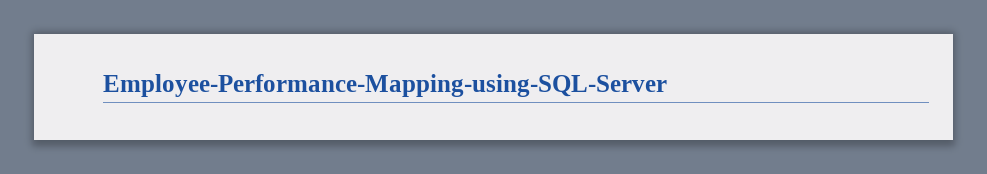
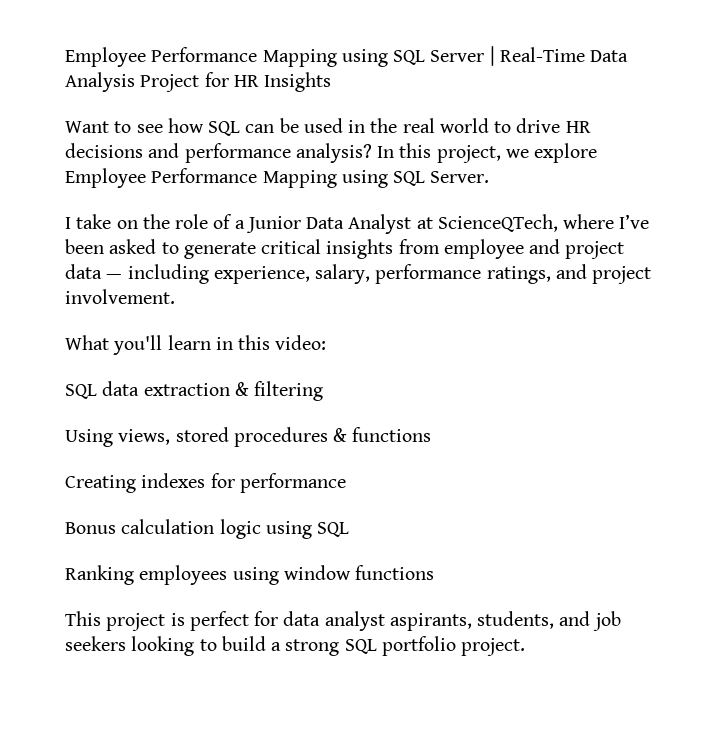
[103,74,667,97] Employee-Performance-Mapping-using-SQL-Server -> [65,46,629,67] [65,72,332,92] [65,118,591,136] [65,143,598,163] [65,168,490,188] [65,214,650,234] [65,239,625,259] [65,264,652,284] [65,289,175,304] [65,335,327,355] [65,381,324,401] [65,427,432,447] [65,473,346,493] [65,519,350,539] [65,565,435,585] [65,611,621,631] [65,636,526,656] Employee Performance Mapping using SQL Server | Real-Time Data Analysis Project for HR Insights // Want to see how SQL can be used in the real world to drive HR decisions and performance analysis? In this project, we explore Employee Performance Mapping using SQL Server. // I take on the role of a Junior Data Analyst at ScienceQTech, where I’ve been asked to generate critical insights from employee and project data — including experience, salary, performance ratings, and project involvement. // What you'll learn in this video: // SQL data extraction & filtering // Using views, stored procedures & functions // Creating indexes for performance // Bonus calculation logic using SQL // Ranking employees using window functions // This project is perfect for data analyst aspirants, students, and job seekers looking to build a strong SQL portfolio project.

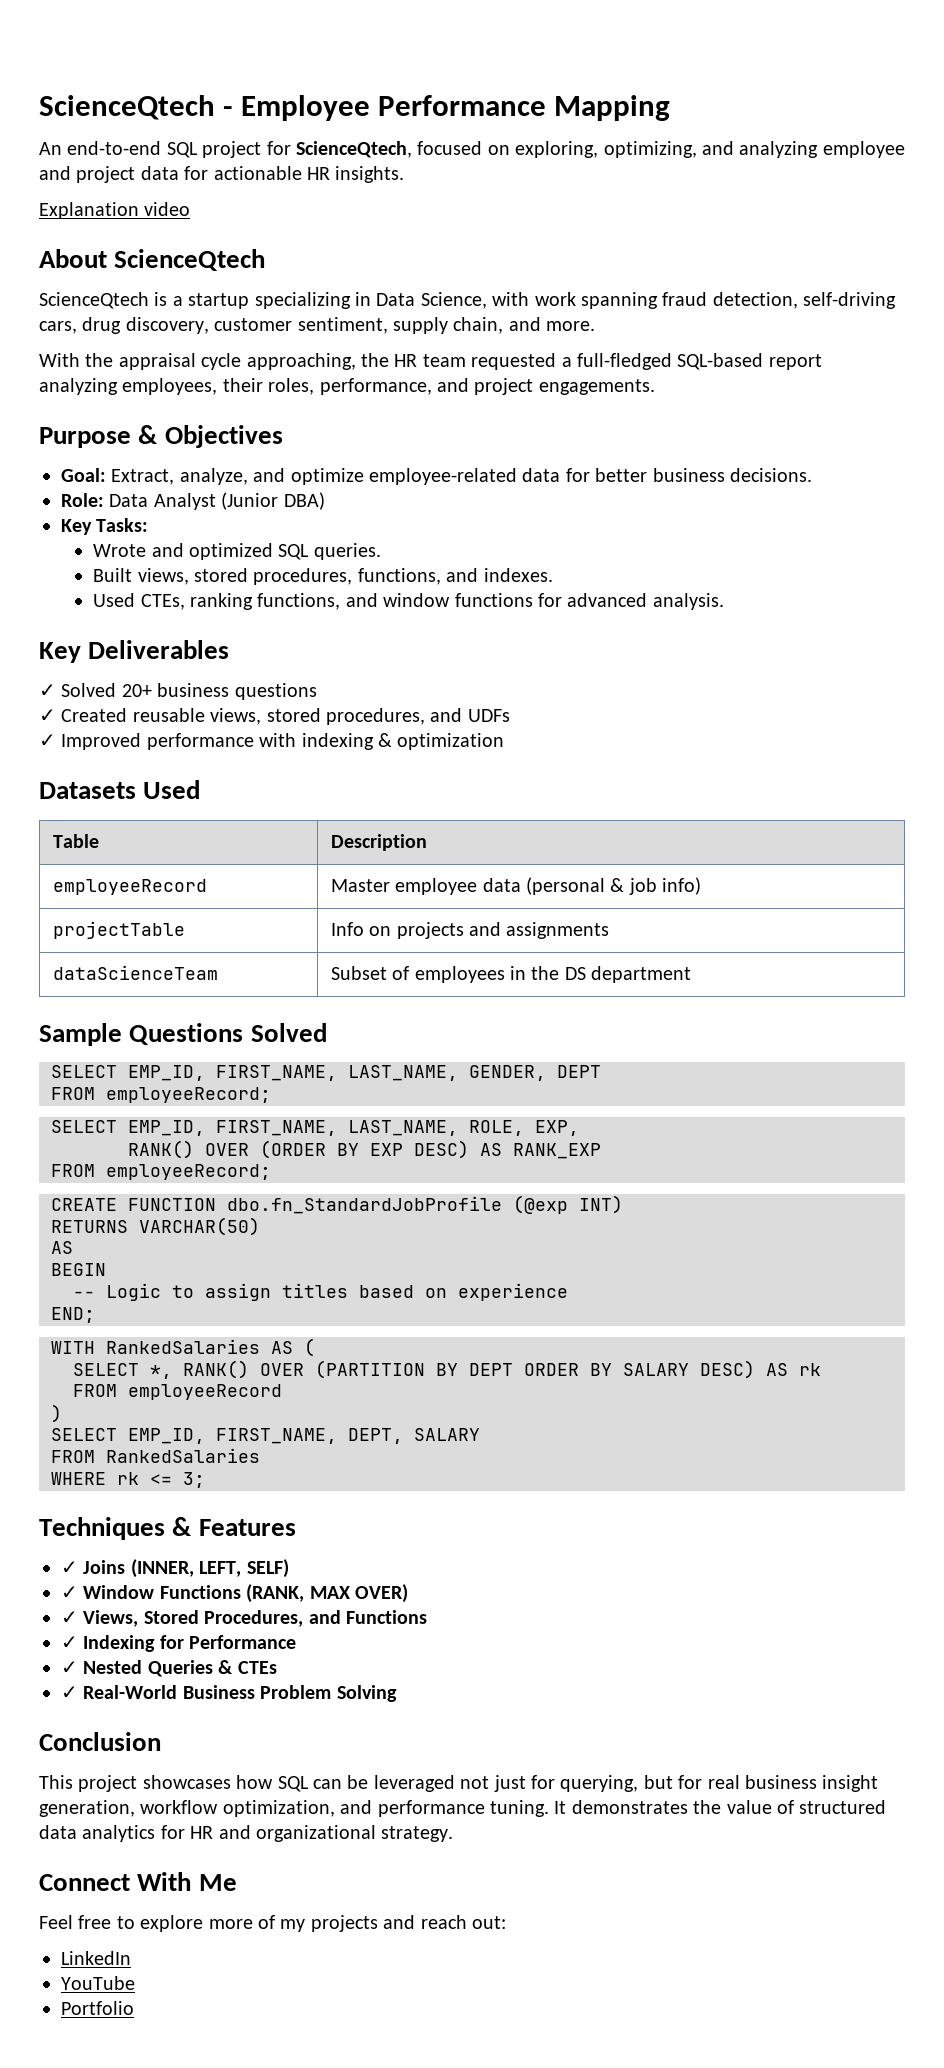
[65,46,629,67] [65,72,332,92] [65,118,591,136] [65,143,598,163] [65,168,490,188] [65,214,650,234] [65,239,625,259] [65,264,652,284] [65,289,175,304] [65,335,327,355] [65,381,324,401] [65,427,432,447] [65,473,346,493] [65,519,350,539] [65,565,435,585] [65,611,621,631] [65,636,526,656] Employee Performance Mapping using SQL Server | Real-Time Data Analysis Project for HR Insights // Want to see how SQL can be used in the real world to drive HR decisions and performance analysis? In this project, we explore Employee Performance Mapping using SQL Server. // I take on the role of a Junior Data Analyst at ScienceQTech, where I’ve been asked to generate critical insights from employee and project data — including experience, salary, performance ratings, and project involvement. // What you'll learn in this video: // SQL data extraction & filtering // Using views, stored procedures & functions // Creating indexes for performance // Bonus calculation logic using SQL // Ranking employees using window functions // This project is perfect for data analyst aspirants, students, and job seekers looking to build a strong SQL portfolio project. -> [39,95,671,121] [39,141,905,158] [39,166,405,183] [39,202,191,219] [39,249,266,271] [39,292,897,309] [39,317,596,334] [39,353,822,370] [39,378,655,395] [39,425,283,448] [61,468,812,485] [61,492,325,510] [61,518,149,535] [93,543,381,560] [93,568,553,585] [93,593,724,610] [39,640,230,663] [39,683,317,700] [39,708,510,725] [39,733,505,750] [39,780,201,799] [52,834,99,848] [330,834,427,851] [52,879,207,895] [330,877,702,895] [52,921,185,939] [330,922,610,939] [52,965,218,980] [330,966,692,983] [39,1023,327,1046] [51,1065,601,1081] [51,1087,271,1103] [51,1120,579,1136] [128,1140,601,1159] [51,1164,271,1180] [51,1195,623,1214] [51,1217,260,1236] [51,1241,73,1254] [51,1263,106,1276] [73,1283,568,1301] [51,1307,95,1323] [51,1338,315,1357] [73,1360,821,1379] [73,1384,282,1400] [51,1404,62,1423] [51,1428,480,1444] [51,1448,260,1463] [51,1472,205,1488] [39,1517,296,1540] [61,1559,289,1578] [61,1584,408,1603] [61,1610,427,1627] [61,1635,297,1652] [61,1660,277,1677] [61,1685,397,1702] [39,1732,161,1751] [39,1775,879,1792] [39,1800,887,1817] [39,1825,454,1842] [39,1872,237,1891] [39,1915,506,1932] [61,1951,131,1965] [61,1976,135,1990] [61,2001,134,2015] ScienceQtech - Employee Performance Mapping // An end-to-end SQL project for ScienceQtech, focused on exploring, optimizing, and analyzing employee and project data for actionable HR insights. // Explanation video // About ScienceQtech // ScienceQtech is a startup specializing in Data Science, with work spanning fraud detection, self-driving cars, drug discovery, customer sentiment, supply chain, and more. // With the appraisal cycle approaching, the HR team requested a full-fledged SQL-based report analyzing employees, their roles, performance, and project engagements. // Purpose & Objectives // Goal: Extract, analyze, and optimize employee-related data for better business decisions. // Role: Data Analyst (Junior DBA) // Key Tasks: // Wrote and optimized SQL queries. // Built views, stored procedures, functions, and indexes. // Used CTEs, ranking functions, and window functions for advanced analysis. // Key Deliverables // ✓ Solved 20+ business questions // ✓ Created reusable views, stored procedures, and UDFs // ✓ Improved performance with indexing & optimization // Datasets Used // Table | Description // employeeRecord | Master employee data (personal & job info) // projectTable | Info on projects and assignments // dataScienceTeam | Subset of employees in the DS department // Sample Questions Solved // SELECT EMP_ID, FIRST_NAME, LAST_NAME, GENDER, DEPT // FROM employeeRecord; // SELECT EMP_ID, FIRST_NAME, LAST_NAME, ROLE, EXP, // RANK() OVER (ORDER BY EXP DESC) AS RANK_EXP // FROM employeeRecord; // CREATE FUNCTION dbo.fn_StandardJobProfile (@exp INT) // RETURNS VARCHAR(50) // AS // BEGIN // -- Logic to assign titles based on experience // END; // WITH RankedSalaries AS ( // SELECT *, RANK() OVER (PARTITION BY DEPT ORDER BY SALARY DESC) AS rk // FROM employeeRecord // ) // SELECT EMP_ID, FIRST_NAME, DEPT, SALARY // FROM RankedSalaries // WHERE rk <= 3; // Techniques & Features // ✓ Joins (INNER, LEFT, SELF) // ✓ Window Functions (RANK, MAX OVER) // ✓ Views, Stored Procedures, and Functions // ✓ Indexing for Performance // ✓ Nested Queries & CTEs // ✓ Real-World Business Problem Solving // Conclusion // This project showcases how SQL can be leveraged not just for querying, but for real business insight generation, workflow optimization, and performance tuning. It demonstrates the value of structured data analytics for HR and organizational strategy. // Connect With Me // Feel free to explore more of my projects and reach out: // LinkedIn // YouTube // Portfolio

